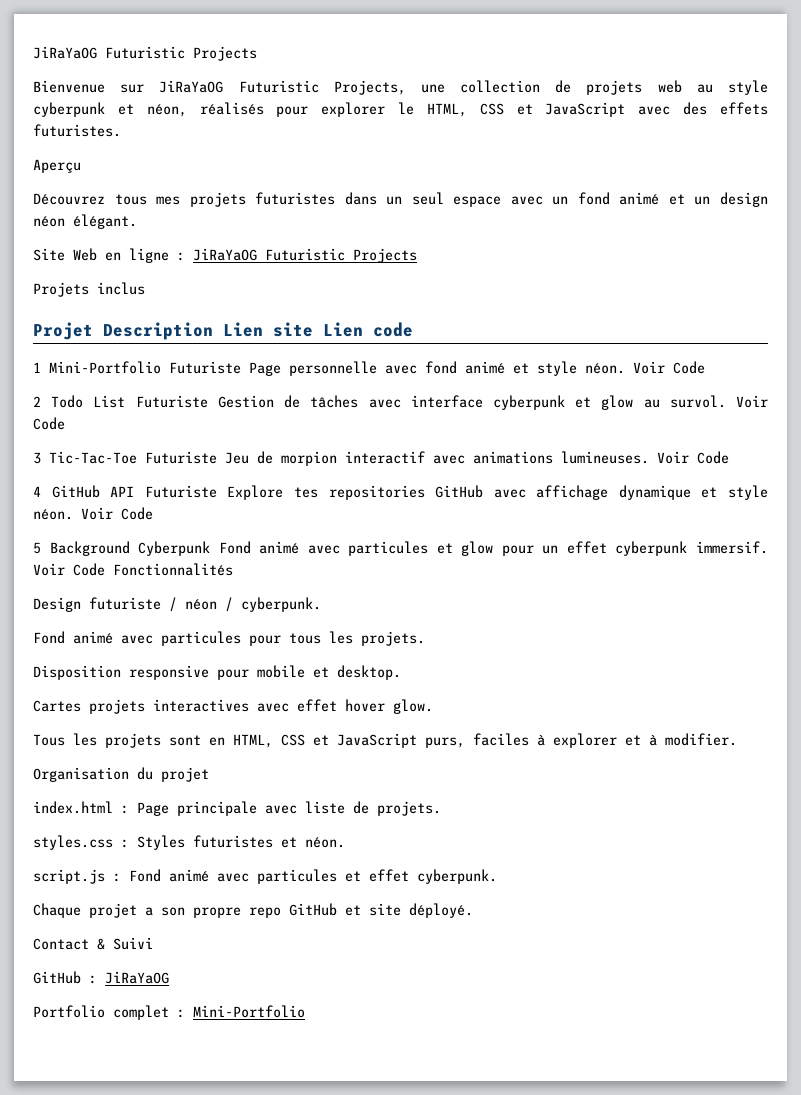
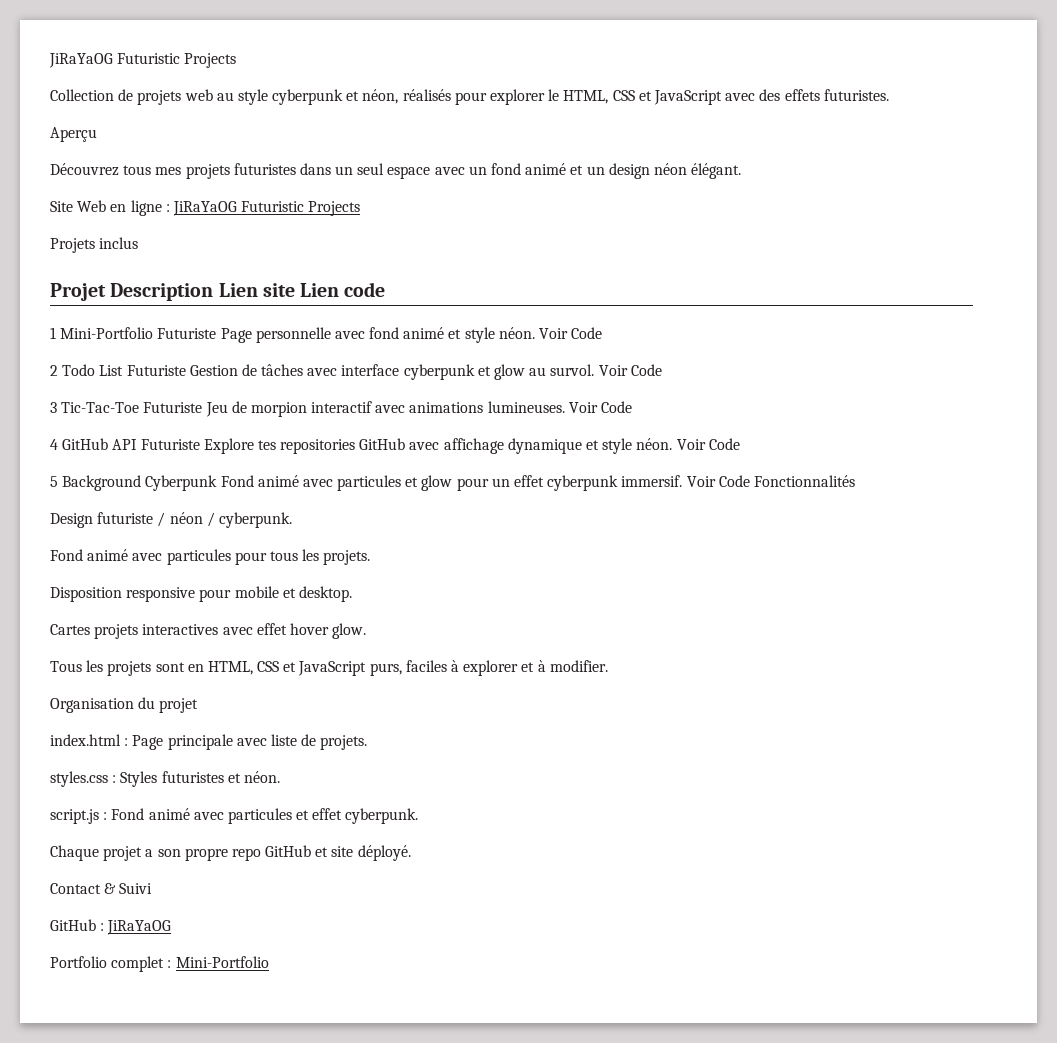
[33,46,257,61] [33,80,541,95] JiRaYaOG Futuristic Projects // Bienvenue sur JiRaYaOG Futuristic Projects, une collection -> [49,53,237,68] [50,89,114,101] JiRaYaOG Futuristic Projects // Collection

